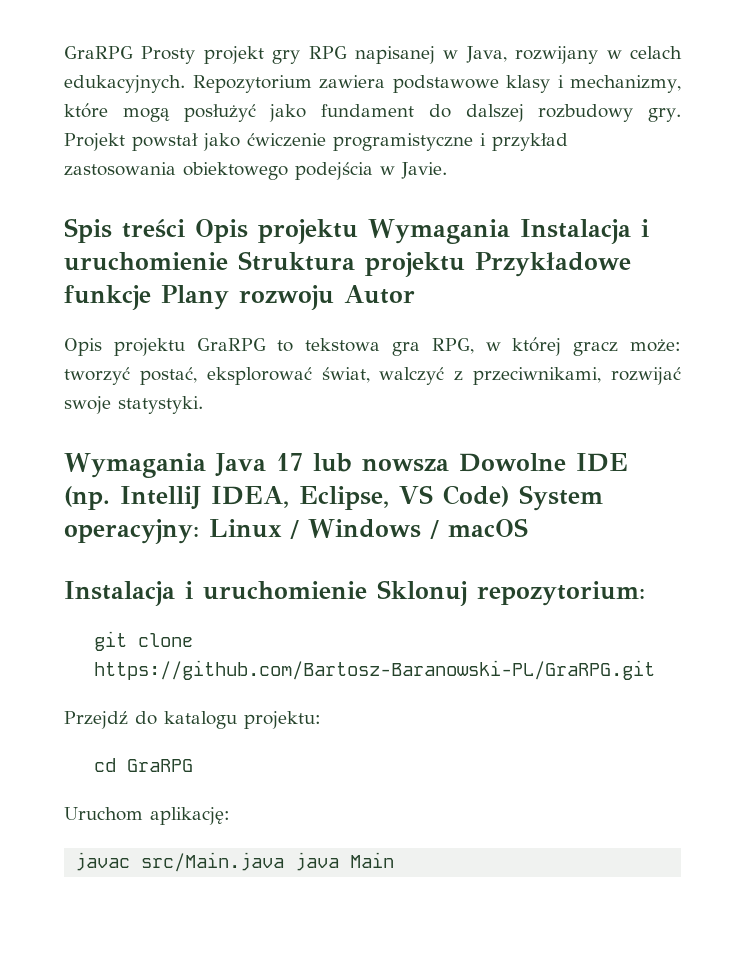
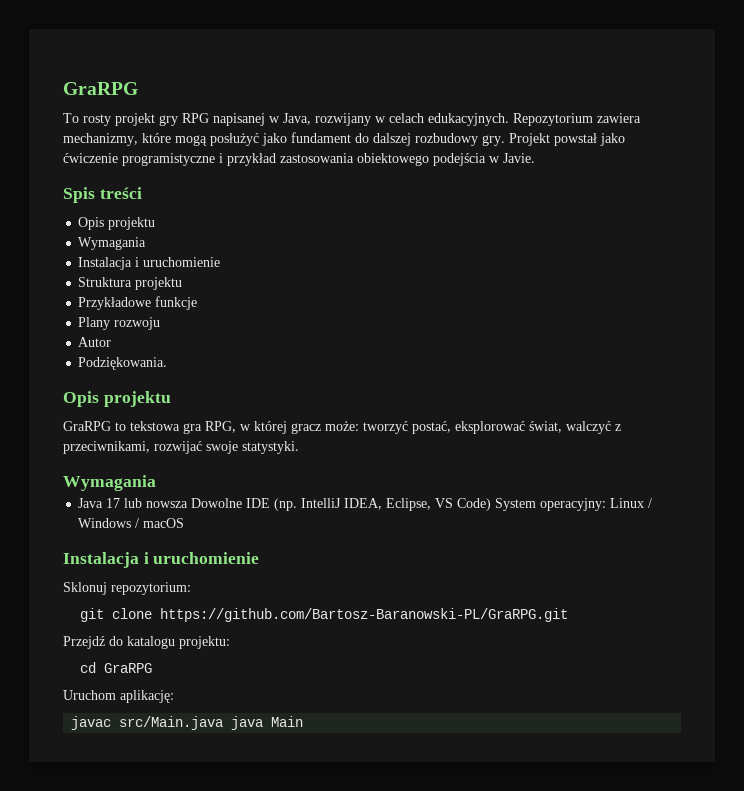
[64,46,196,64] GraRPG Prosty -> [63,82,138,95] [63,113,111,126] GraRPG // To rosty
[392,75,564,93] podstawowe klasy i -> (641, 118) none
[195,219,649,244] [64,252,228,271] Opis projektu Wymagania Instalacja i uruchomienie -> [78,217,156,230] [78,237,147,250] [78,257,221,270] // Opis projektu // Wymagania // Instalacja i uruchomienie //
(465, 264) none -> (183, 283) //
(151, 297) none -> (198, 303) //
(334, 297) none -> (161, 323) //
[64,338,185,356] // Opis projektu -> [78,357,168,370] [63,391,171,407] // Podziękowania. // Opis projektu //
(206, 465) none -> (156, 483) //
(367, 590) none -> (260, 558) //

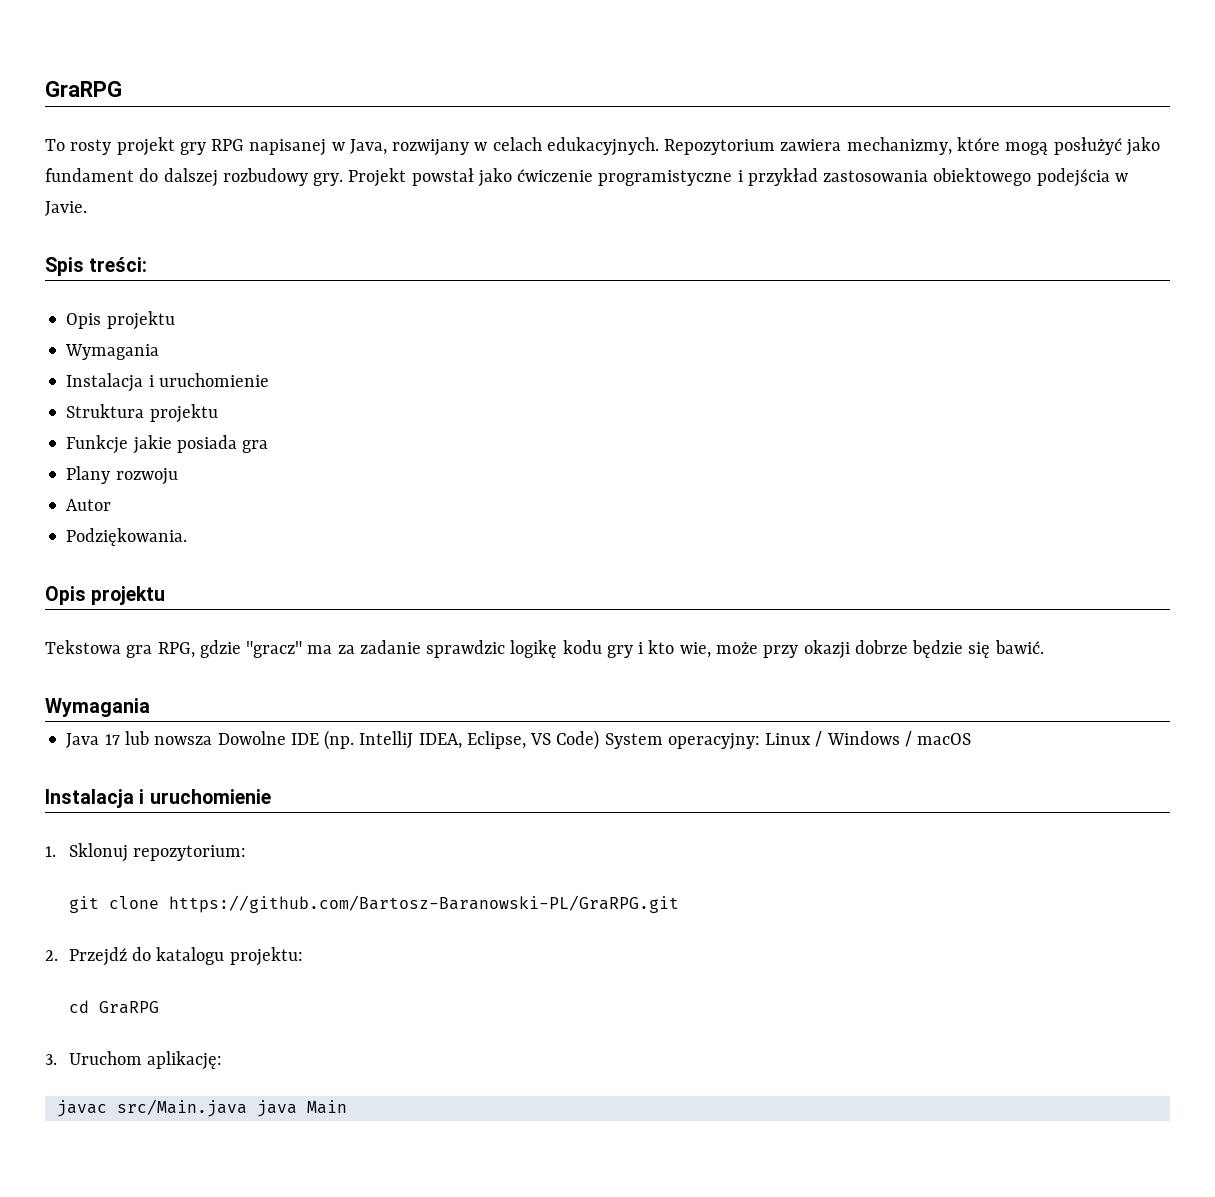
[99,187,142,199] treści -> [89,257,148,272] treści:
[78,296,198,310] Przykładowe funkcje -> [66,435,269,454] Funkcje jakie posiada gra
[63,421,621,434] [63,441,299,454] GraRPG to tekstowa gra RPG, w której gracz może: tworzyć postać, eksplorować świat, walczyć z przeciwnikami, rozwijać swoje statystyki. -> [45,640,1044,659] Tekstowa gra RPG, gdzie "gracz" ma za zadanie sprawdzic logikę kodu gry i kto wie, może przy okazji dobrze będzie się bawić.
(260, 558) none -> [45,846,56,857] 1.
(569, 615) none -> [45,950,58,961] 2.
(153, 668) none -> [45,1054,57,1065] 3.

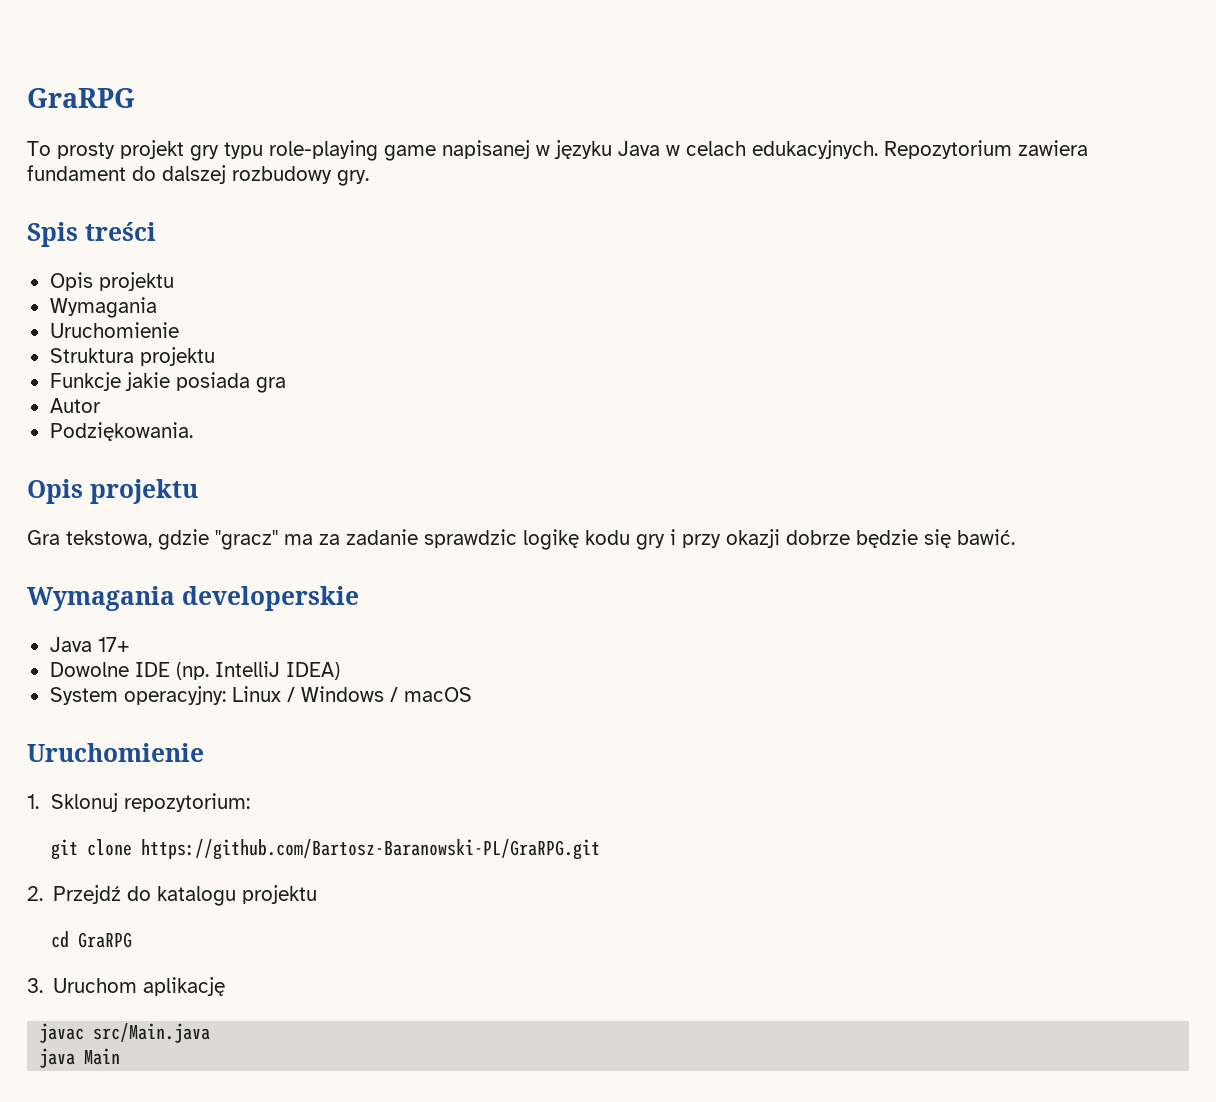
[70,139,112,155] rosty -> [57,142,115,159] prosty
[211,139,470,156] RPG napisanej w Java, rozwijany -> [224,140,660,161] typu role-playing game napisanej w języku Java
[846,137,1160,156] mechanizmy, które mogą posłużyć jako -> (1088, 148) none
[348,168,1128,187] [45,201,87,216] Projekt powstał jako ćwiczenie programistyczne i przykład zastosowania obiektowego podejścia w Javie. -> (369, 178) none
[89,257,148,272] treści: -> [84,222,156,241] treści
[66,373,269,392] Instalacja i uruchomienie -> [49,322,179,338] Uruchomienie
[66,466,178,485] // Plany rozwoju -> (286, 385) none
[45,640,195,658] Tekstowa gra RPG, -> [27,530,152,548] Gra tekstowa,
[648,640,758,658] kto wie, może -> (676, 537) none
[66,731,213,748] // Java 17 lub nowsza -> [181,586,359,611] [49,637,130,652] developerskie // Java 17+ //
[418,730,600,750] IDEA, Eclipse, VS Code) -> [285,662,340,680] IDEA) //
[45,789,271,808] Instalacja i uruchomienie -> [27,743,204,762] Uruchomienie
[229,947,303,966] projektu: -> [242,885,318,904] projektu
[146,1051,222,1070] aplikację: -> [143,977,226,996] aplikację
(247, 1108) none -> (211, 1033) //

